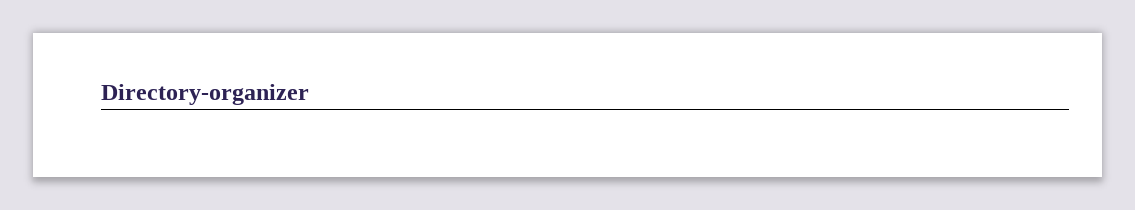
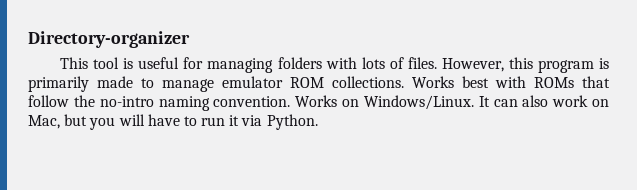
(309, 94) none -> [60,57,610,73] [28,76,610,92] [28,95,609,111] [28,114,318,130] // This tool is useful for managing folders with lots of files. However, this program is primarily made to manage emulator ROM collections. Works best with ROMs that follow the no-intro naming convention. Works on Windows/Linux. It can also work on Mac, but you will have to run it via Python.

